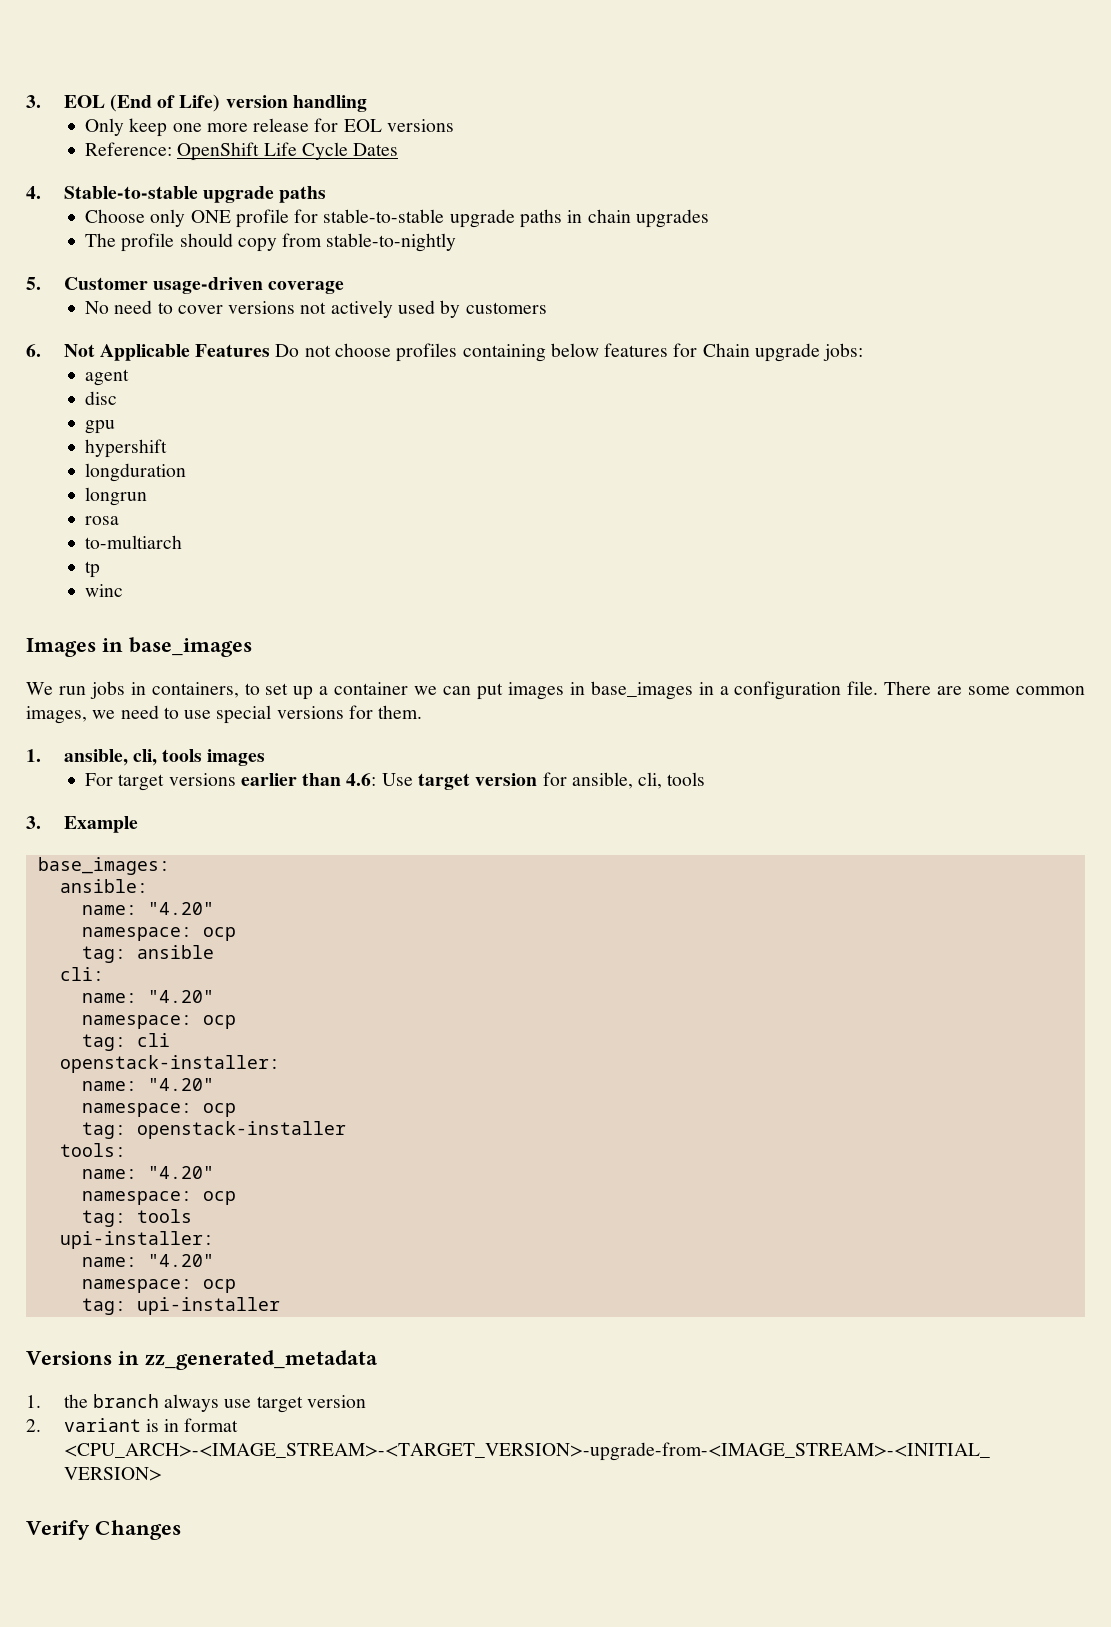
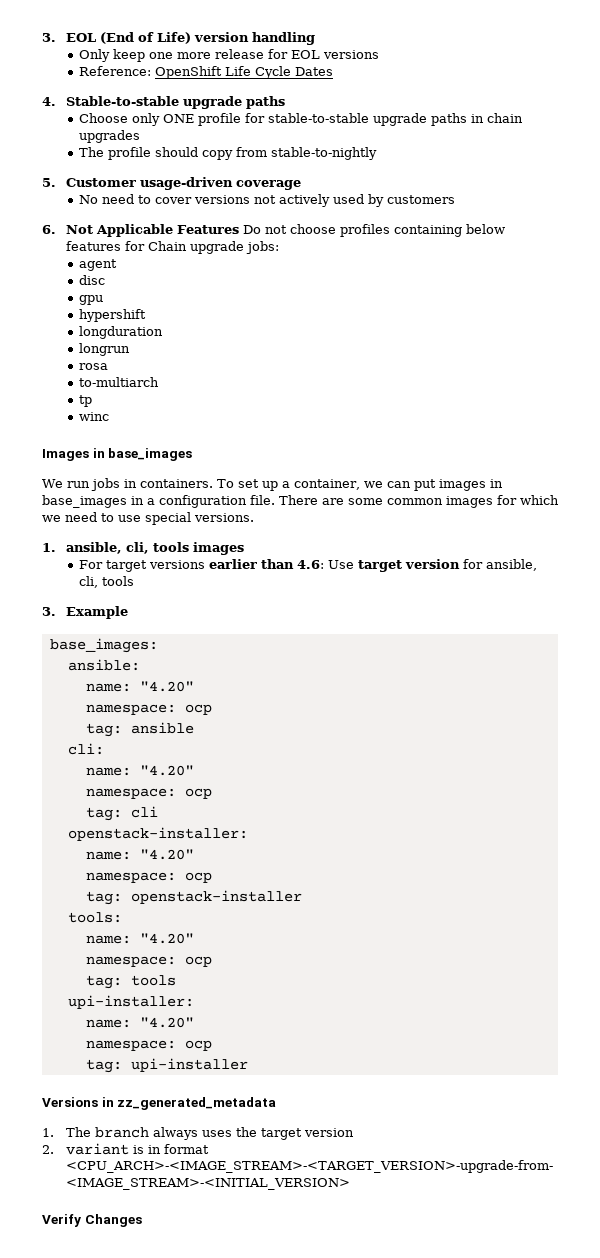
[151,682,260,698] containers, to -> [139,479,234,488] containers. To
[334,682,409,695] container -> [293,479,360,490] container,
[26,706,87,724] images, -> [446,495,559,508] images for which
[276,705,423,719] versions for them. -> [194,513,254,522] versions.
[63,1394,88,1408] the -> [65,1127,91,1137] The
[224,1399,252,1408] use -> [201,1127,257,1137] uses the

